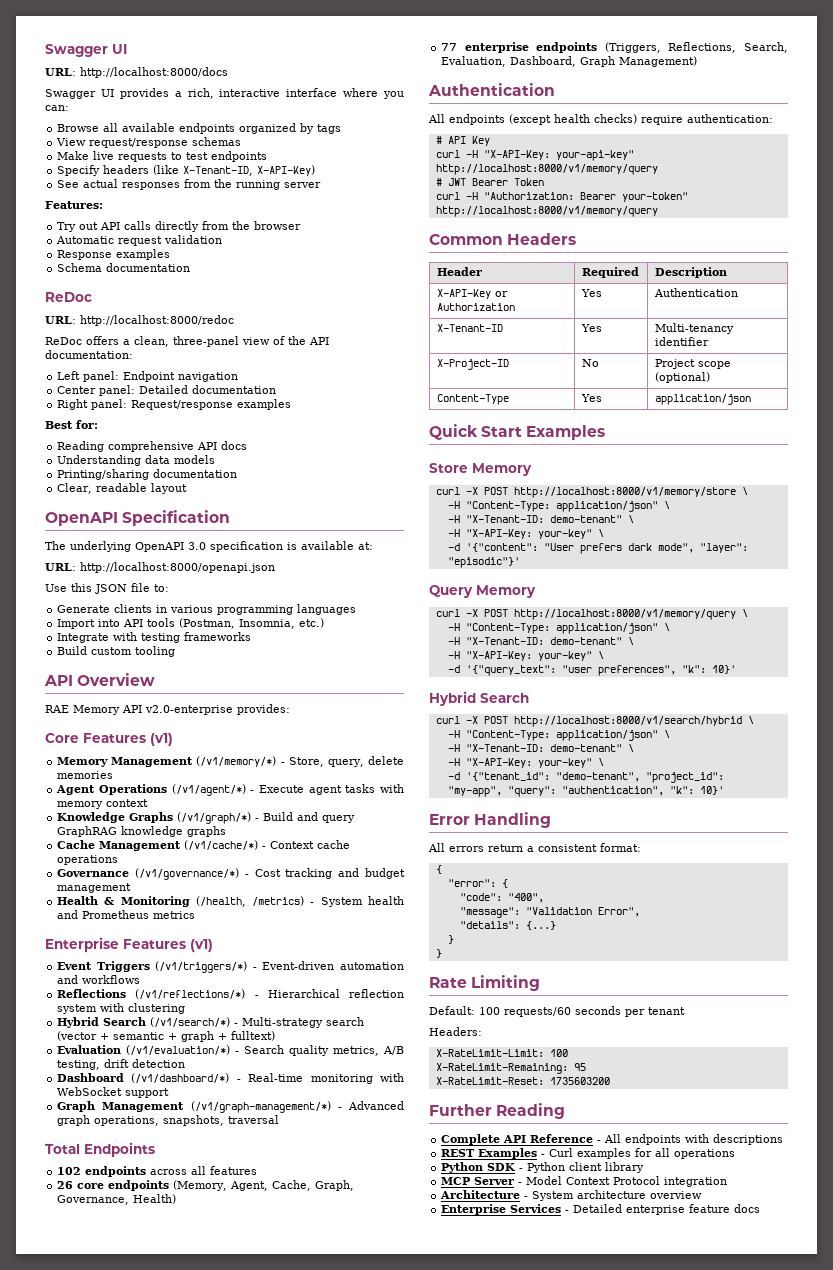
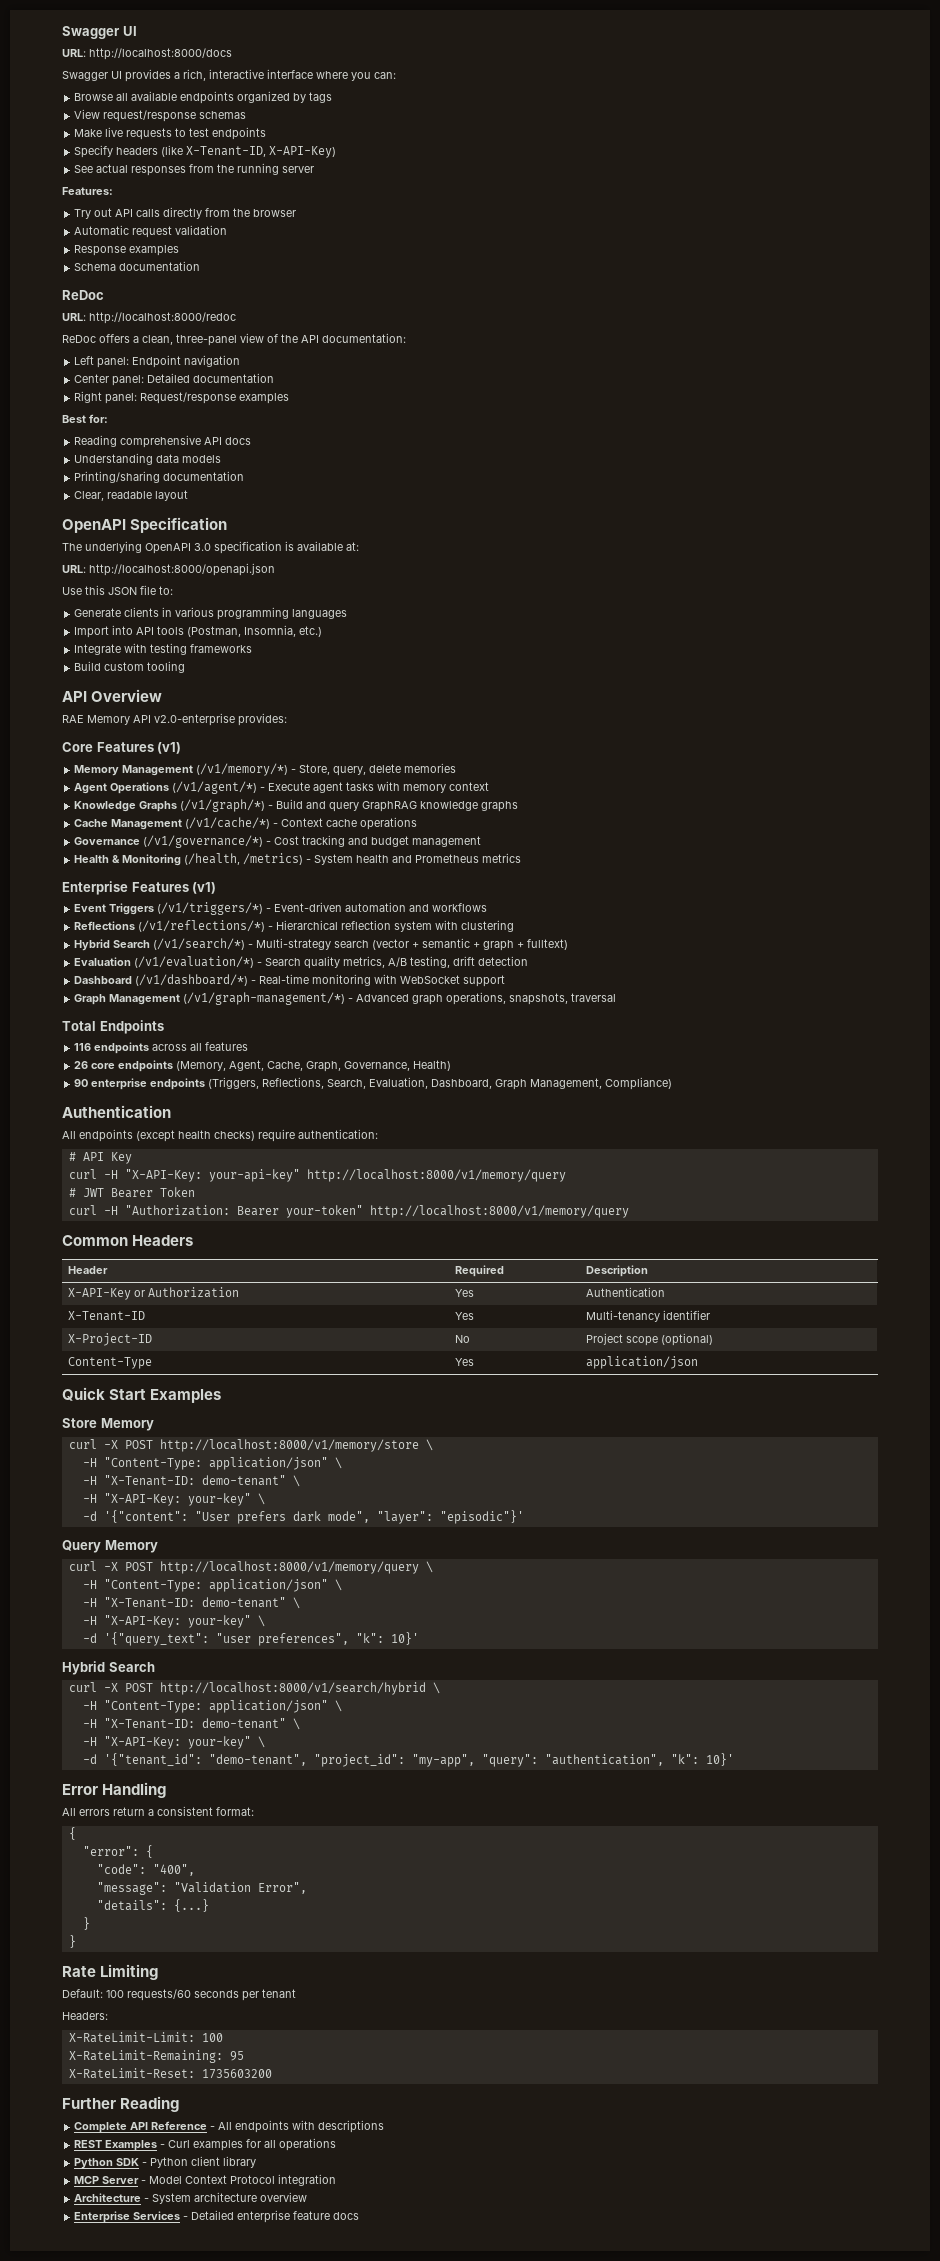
[57,1167,82,1175] 102 -> [74,1043,92,1051] 116
[441,43,458,51] 77 -> [74,1079,89,1087] 90
[619,56,698,67] Management) -> [530,1077,673,1090] Management, Compliance)

